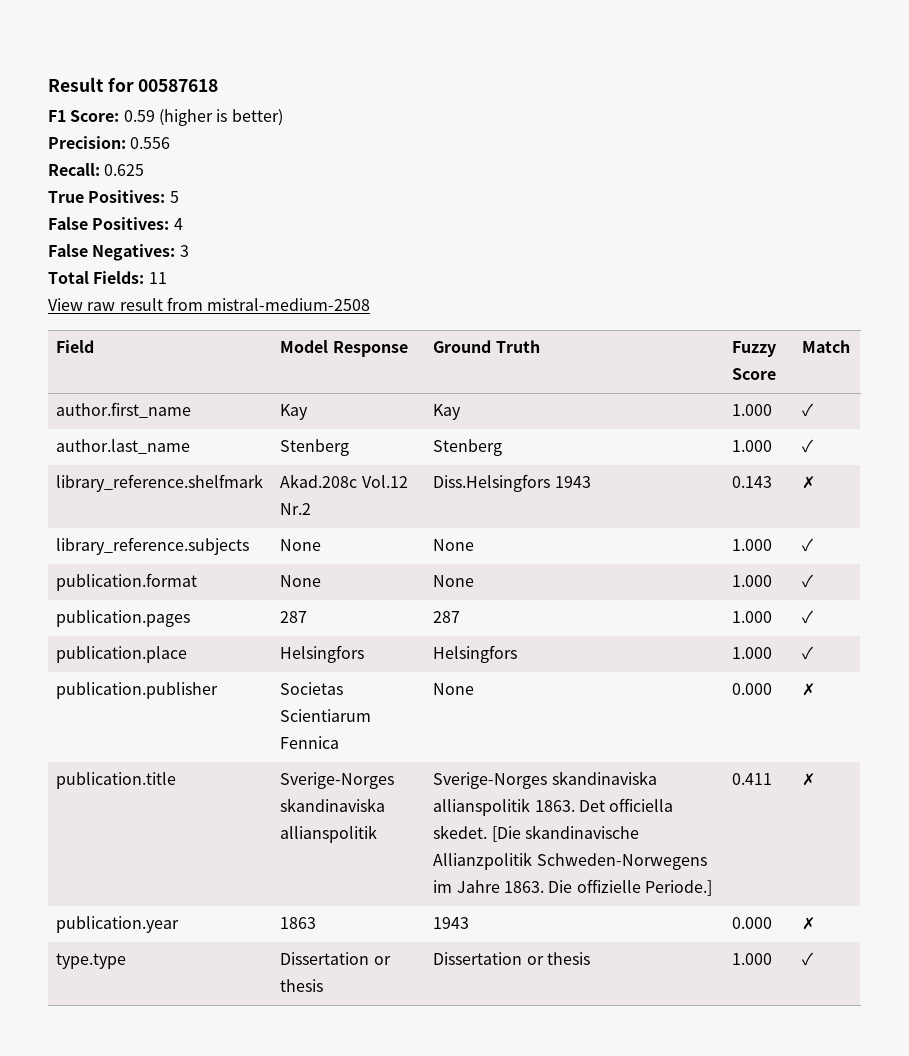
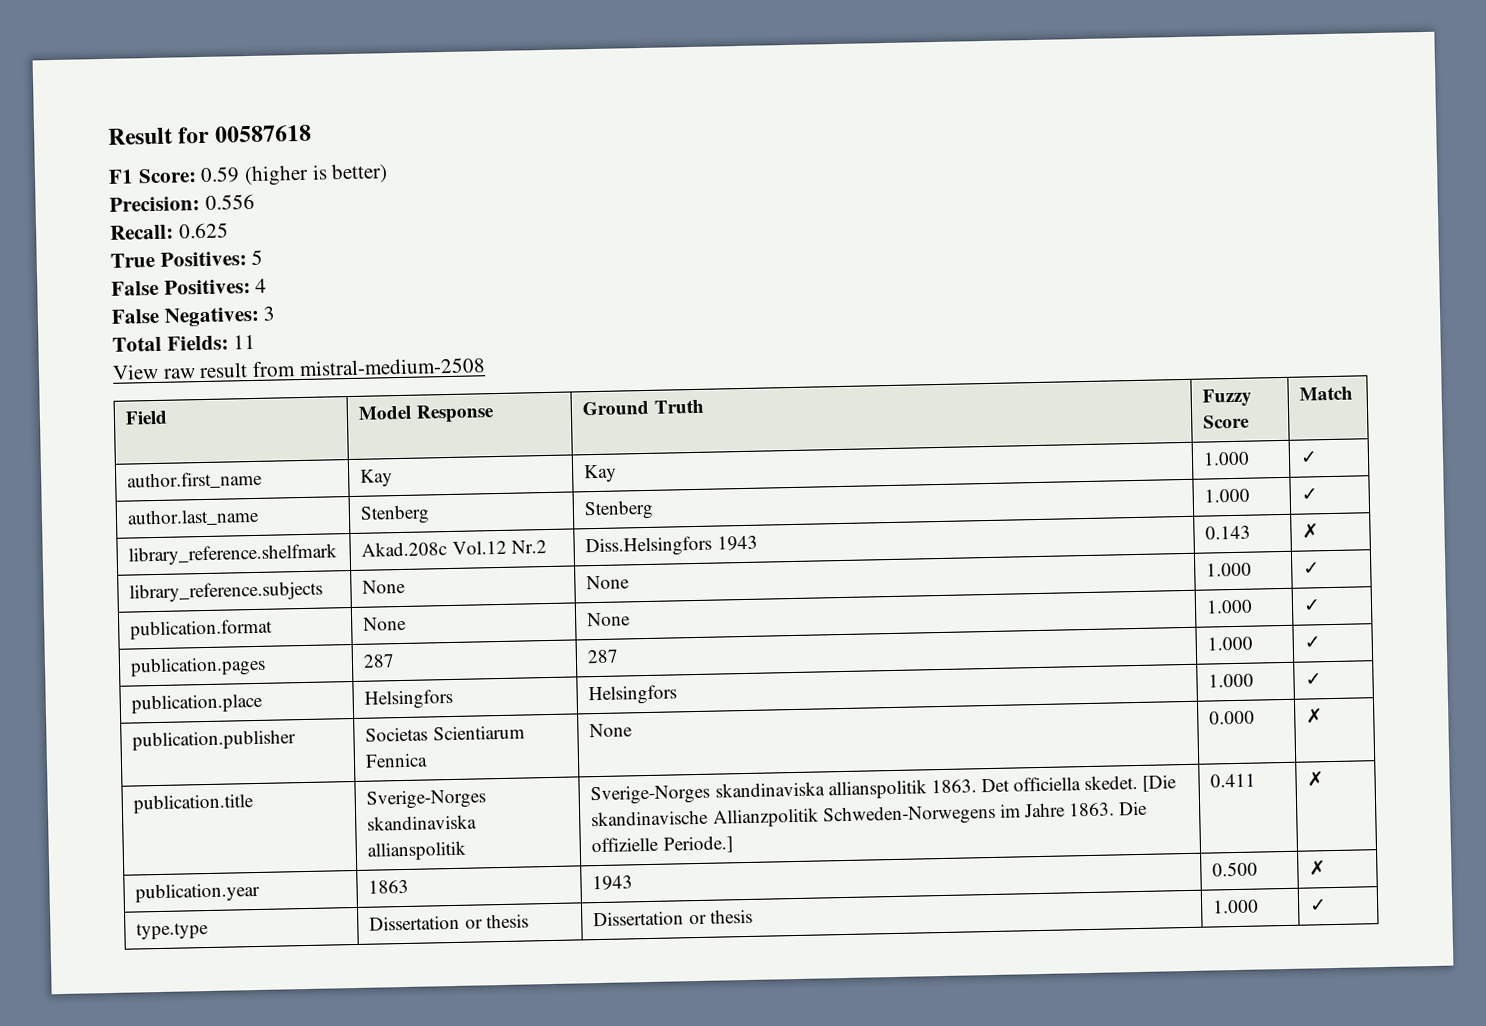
[732,917,773,929] 0.000 -> [1212,861,1259,877] 0.500

